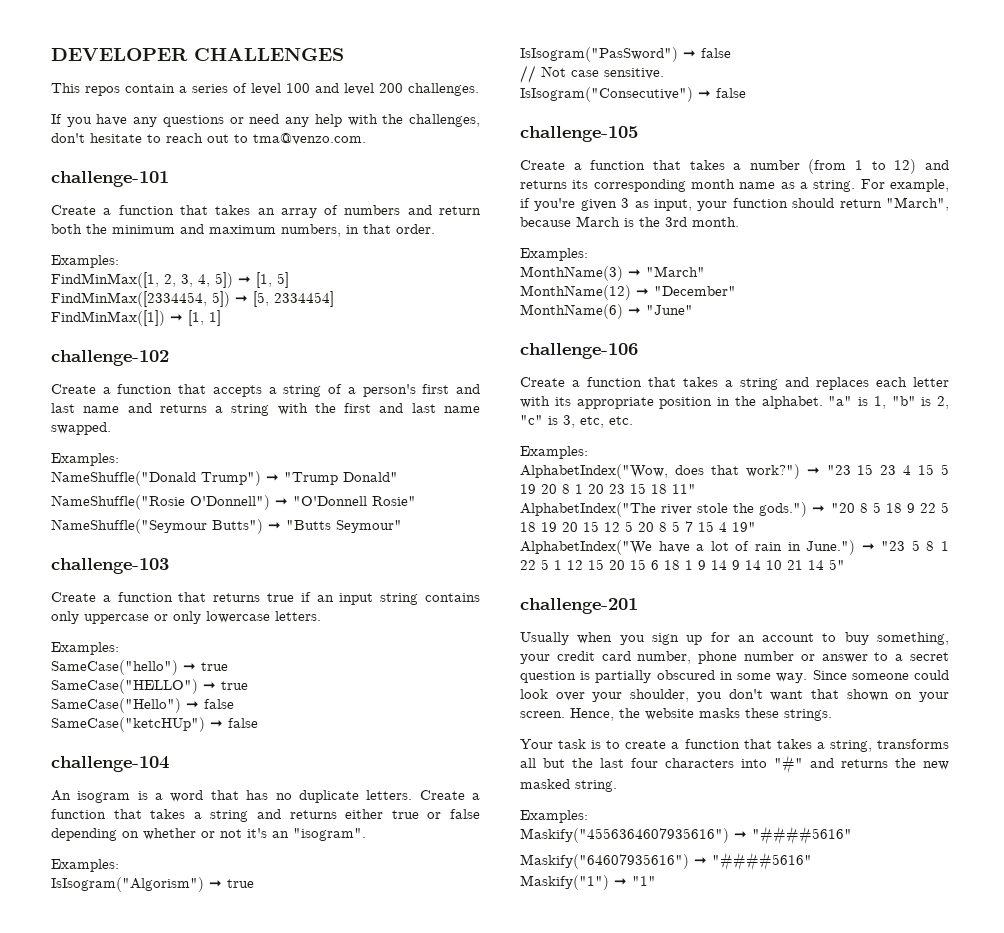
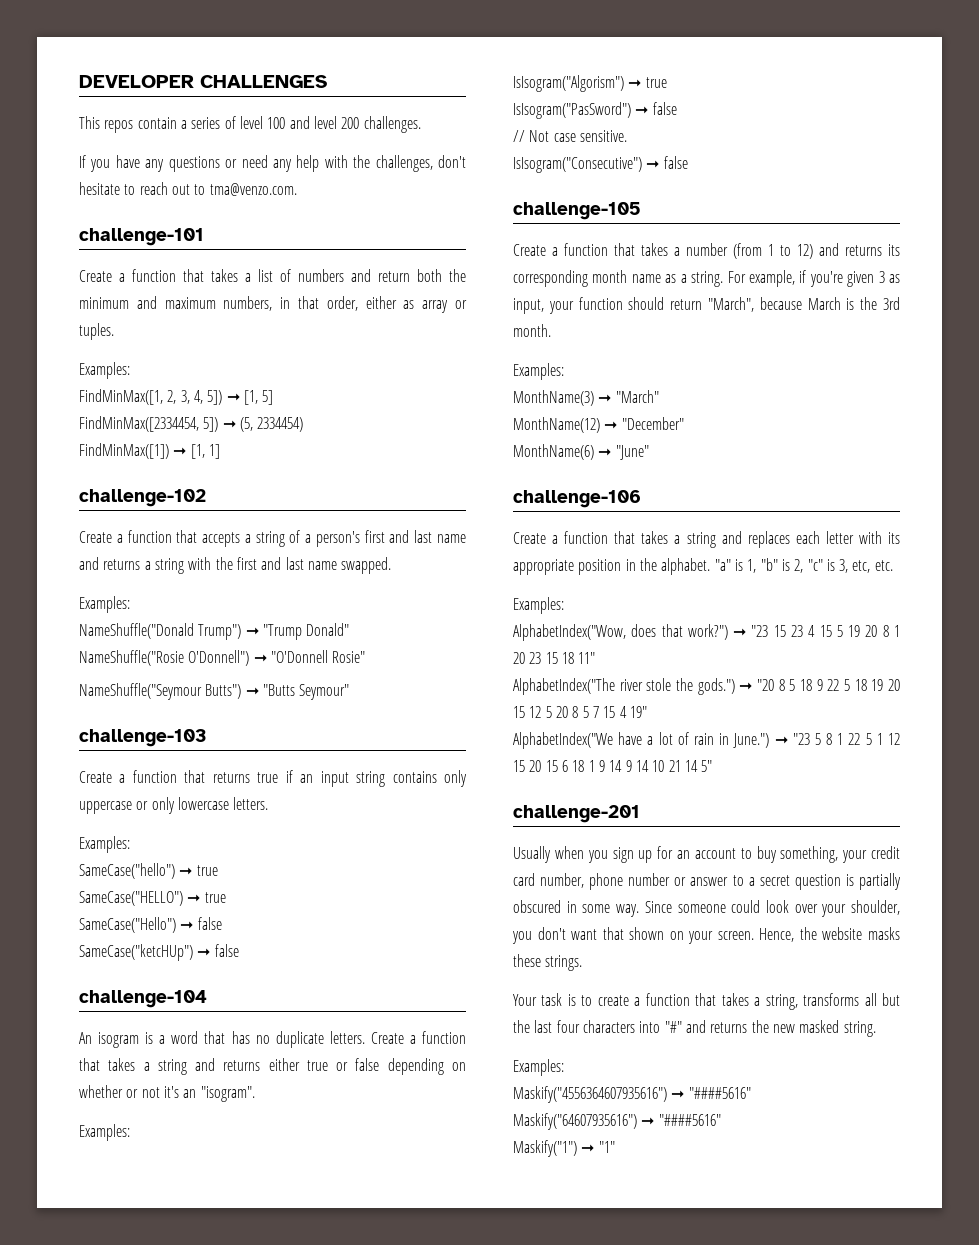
[257,208,317,218] an array -> [245,269,273,282] a list
[396,224,435,234] order. -> [326,296,468,313] [79,323,114,340] order, either as array or tuples.
[253,291,334,307] [5, 2334454] -> [239,417,304,432] (5, 2334454)

